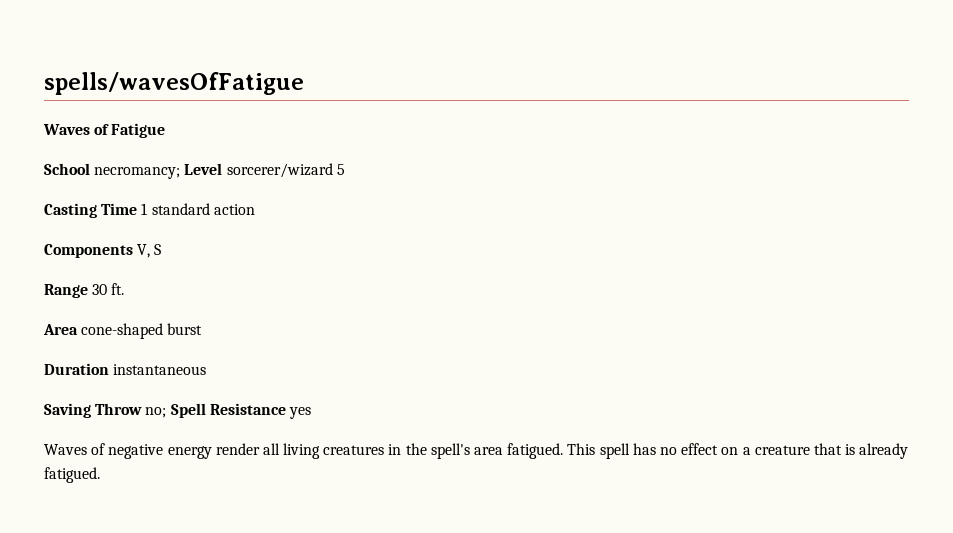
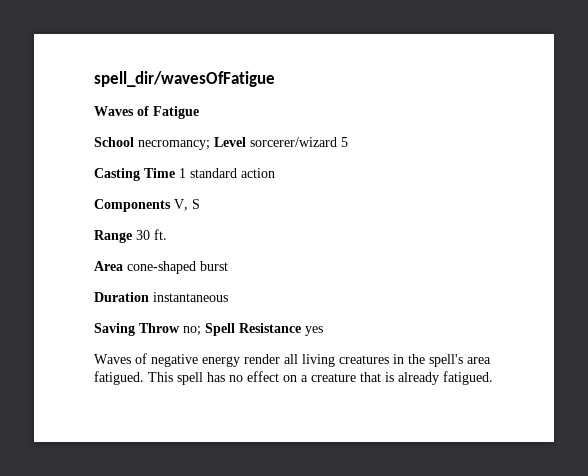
[44,72,304,95] spells/wavesOfFatigue -> [94,71,275,87] spell_dir/wavesOfFatigue

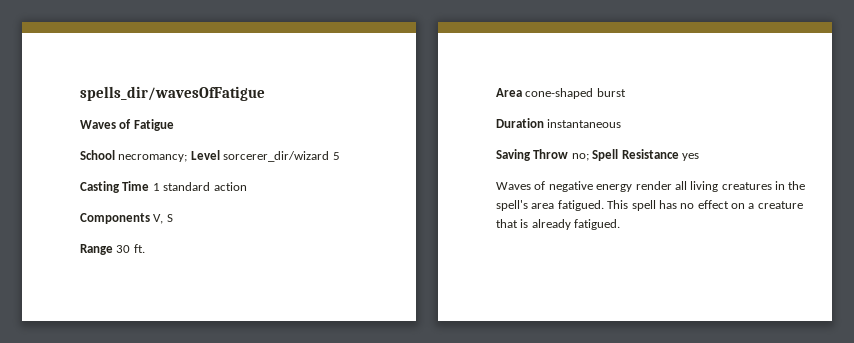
[94,71,275,87] spell_dir/wavesOfFatigue -> [80,86,265,101] spells_dir/wavesOfFatigue
[250,137,337,147] sorcerer/wizard -> [223,151,330,162] sorcerer_dir/wizard

